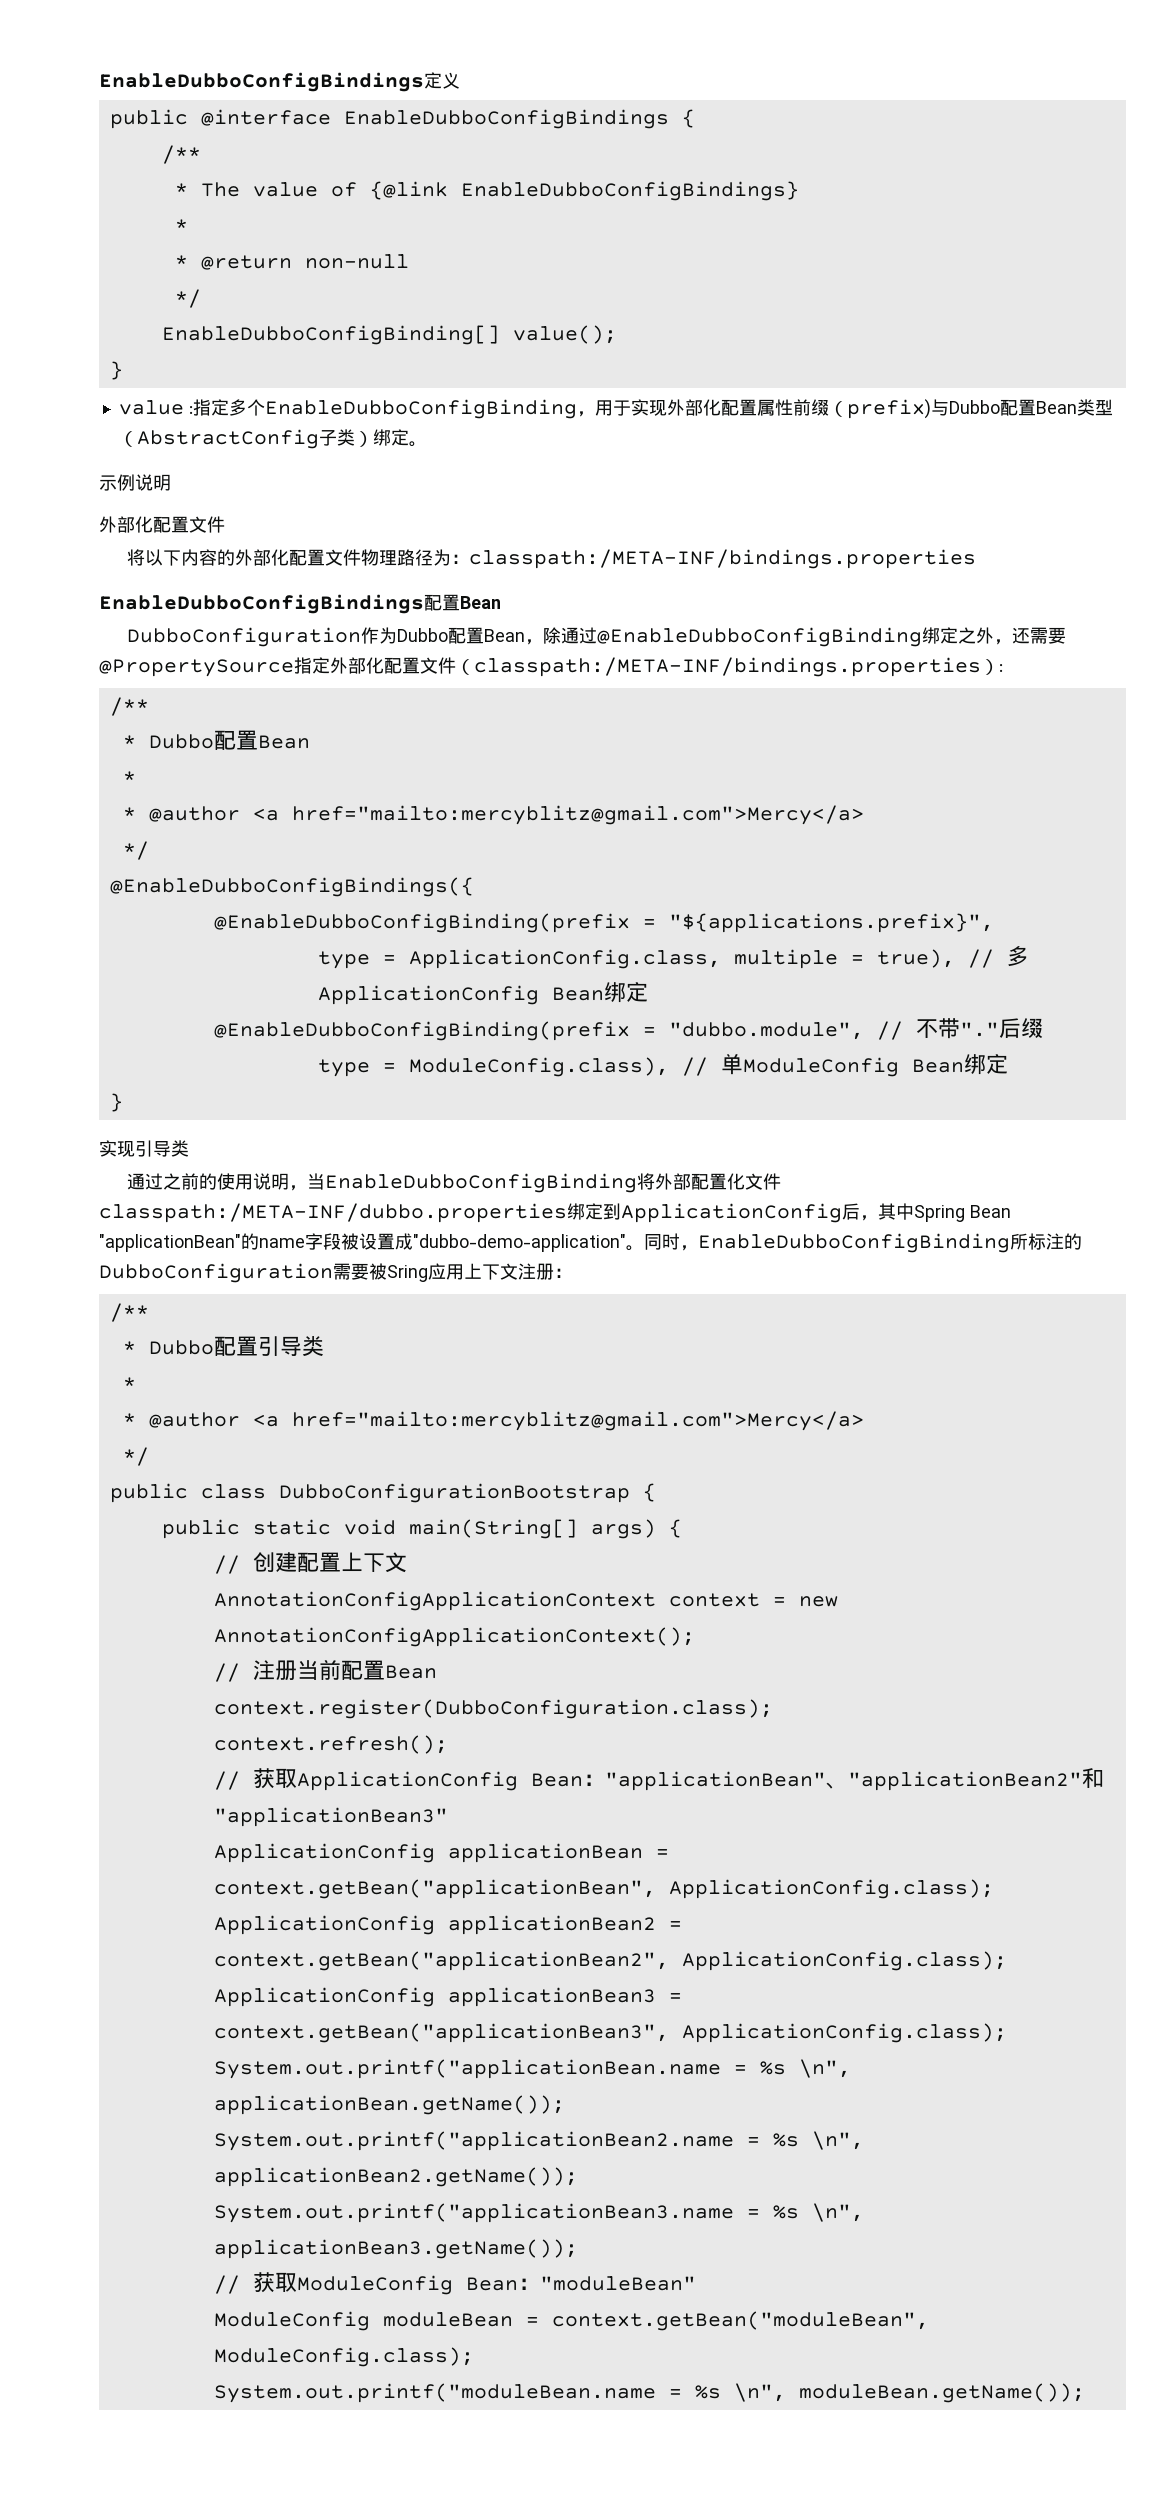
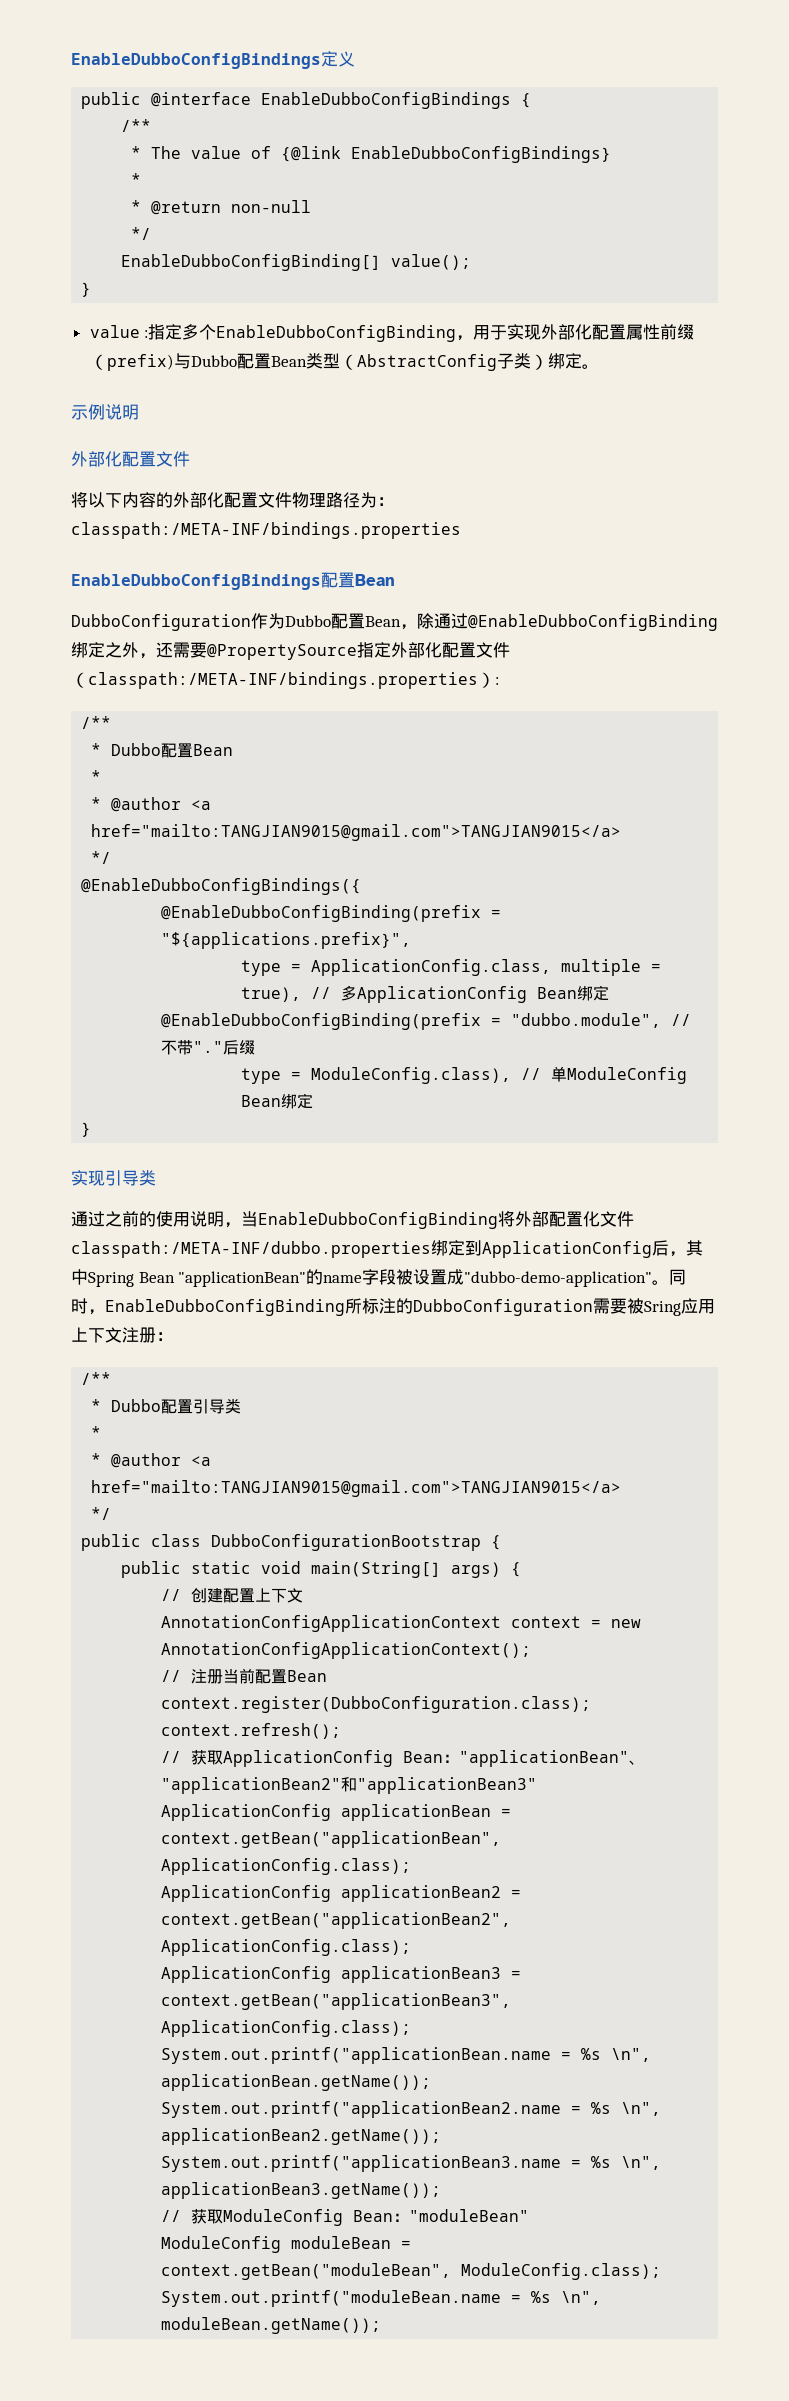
[291,805,864,825] href="mailto:mercyblitz@gmail.com">Mercy</a> -> [91,824,622,841] href="mailto:TANGJIAN9015@gmail.com">TANGJIAN9015</a>
[291,1411,864,1431] href="mailto:mercyblitz@gmail.com">Mercy</a> -> [91,1480,622,1497] href="mailto:TANGJIAN9015@gmail.com">TANGJIAN9015</a>

